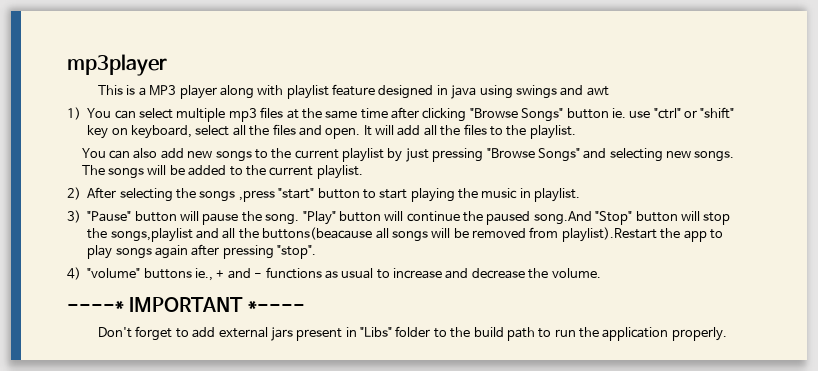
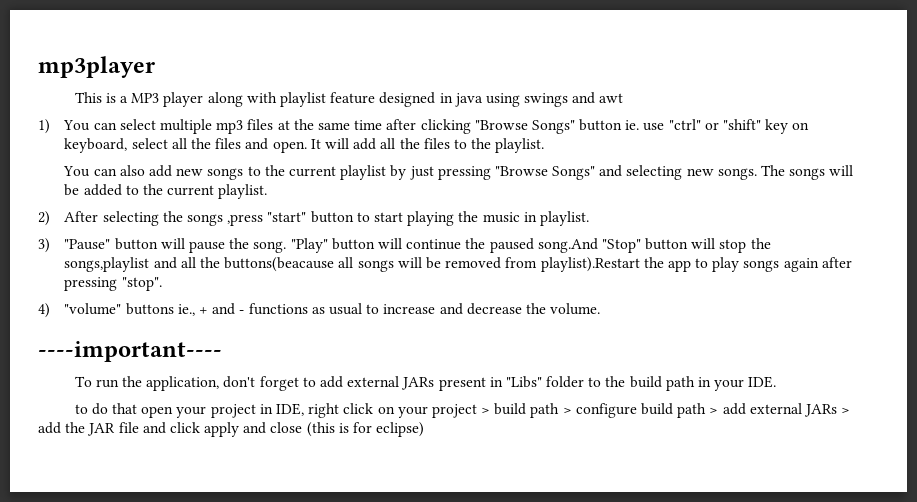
[67,297,305,312] [98,327,133,338] ----* IMPORTANT *---- // Don't -> [38,341,222,362] [74,376,256,391] ----important---- // To run the application, don't
[270,327,293,341] jars -> [401,377,435,390] JARs
[538,327,727,341] to run the application properly. -> [697,376,777,391] [74,403,851,418] [38,422,425,437] in your IDE. // to do that open your project in IDE, right click on your project > build path > configure build path > add external JARs > add the JAR file and click apply and close (this is for eclipse)

